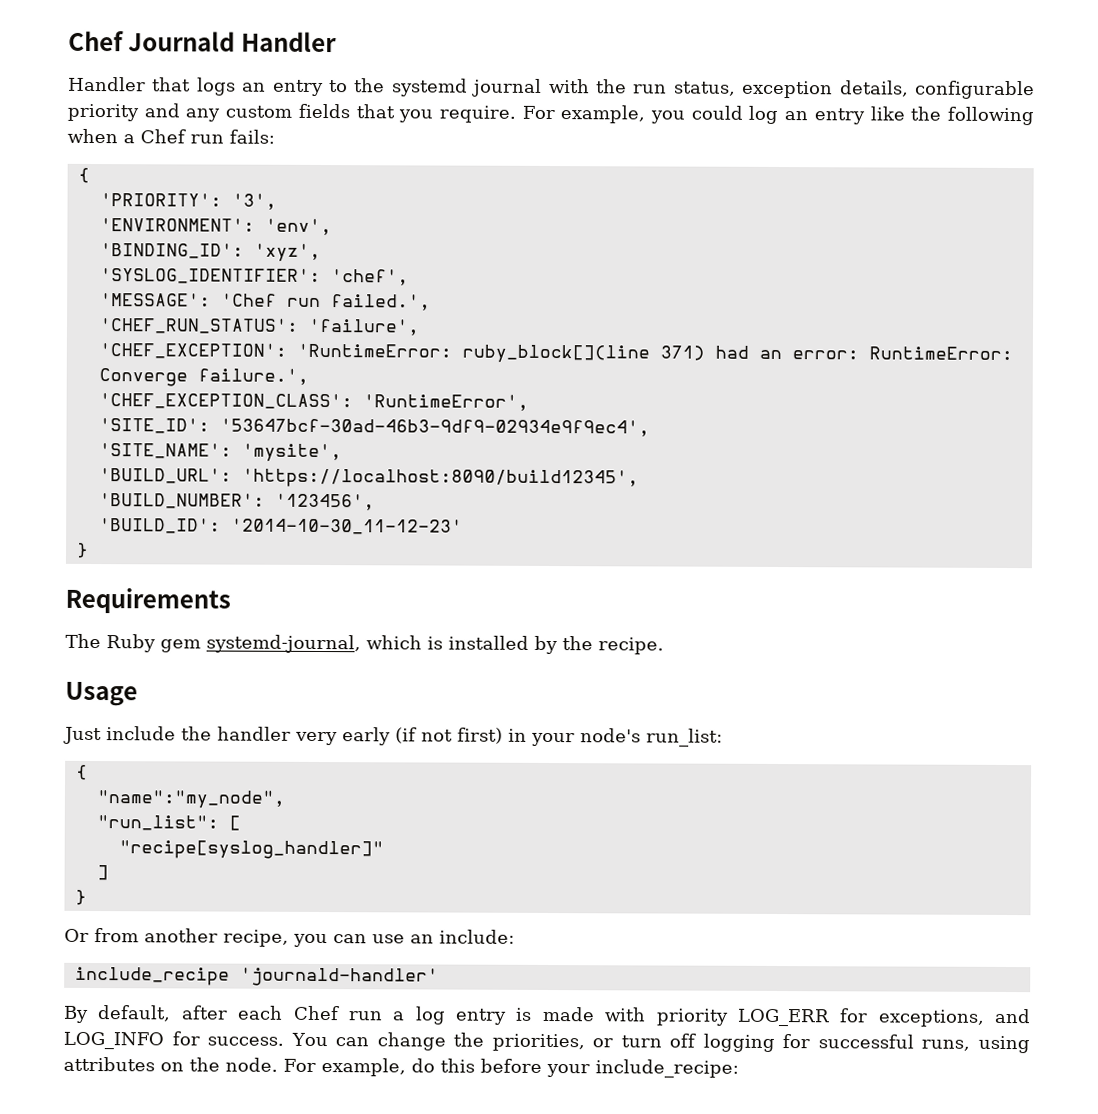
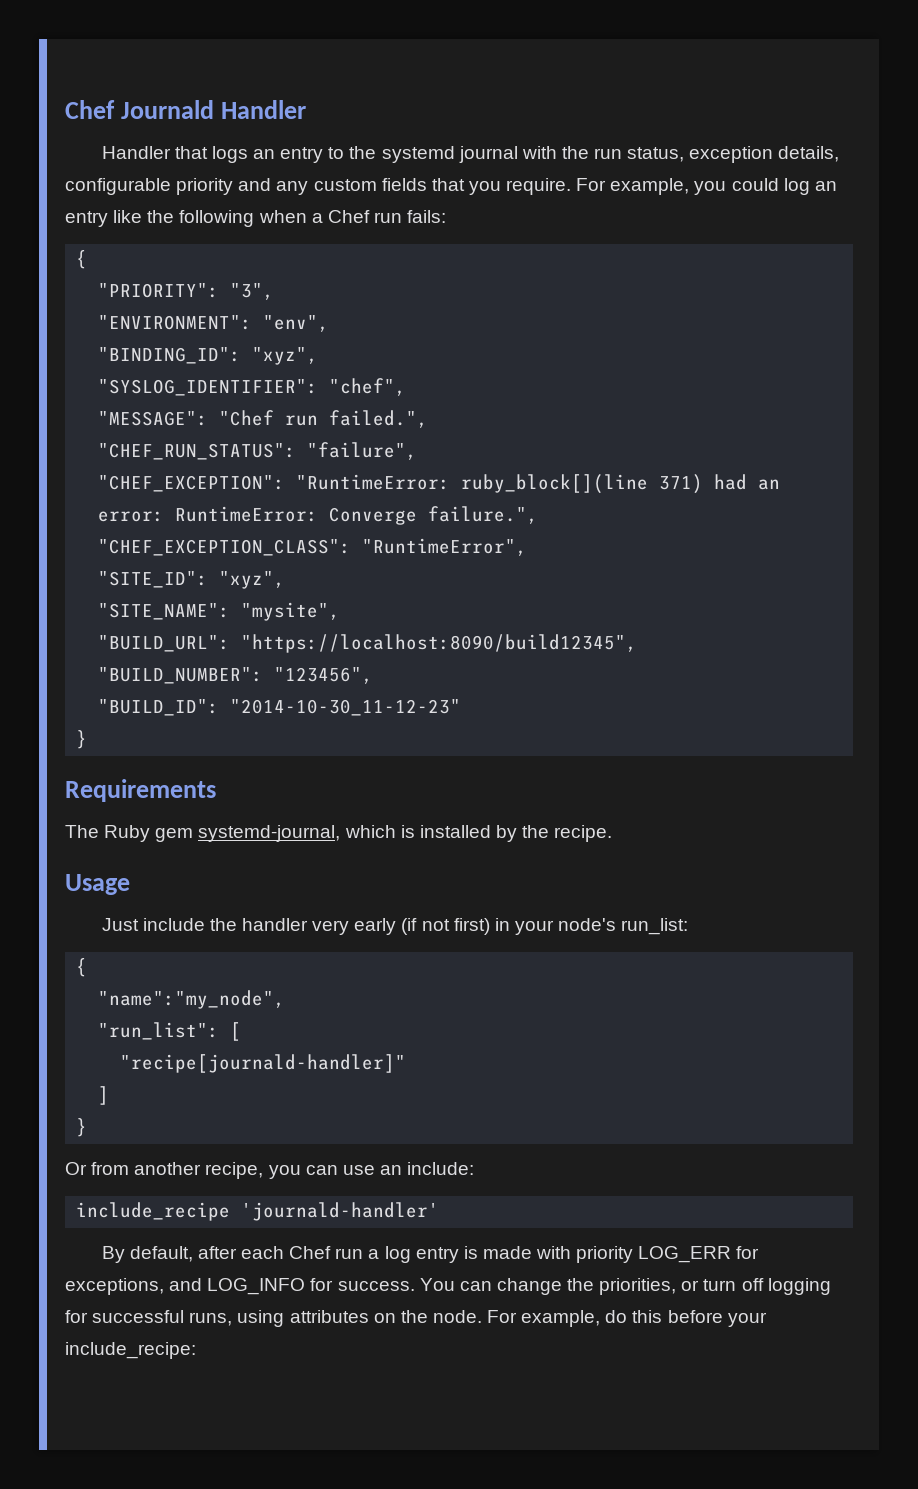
[99,193,277,210] [99,218,332,236] [99,243,321,262] [99,268,409,286] [99,293,431,311] [98,318,420,336] [98,343,452,359] 'PRIORITY': '3', // 'ENVIRONMENT': 'env', // 'BINDING_ID': 'xyz', // 'SYSLOG_IDENTIFIER': 'chef', // 'MESSAGE': 'Chef run failed.', // 'CHEF_RUN_STATUS': 'failure', // 'CHEF_EXCEPTION': 'RuntimeError: -> [98,283,275,300] [98,315,330,332] [98,347,319,365] [98,378,407,396] [98,410,429,428] [98,442,418,460] [98,474,451,492] "PRIORITY": "3", // "ENVIRONMENT": "env", // "BINDING_ID": "xyz", // "SYSLOG_IDENTIFIER": "chef", // "MESSAGE": "Chef run failed.", // "CHEF_RUN_STATUS": "failure", // "CHEF_EXCEPTION": "RuntimeError:
[197,368,309,385] [98,393,529,411] [98,418,650,437] [98,443,342,463] [98,468,639,489] [98,493,375,511] [98,518,463,535] failure.', // 'CHEF_EXCEPTION_CLASS': 'RuntimeError', // 'SITE_ID': '53647bcf-30ad-46b3-9df9-02934e9f9ec4', // 'SITE_NAME': 'mysite', // 'BUILD_URL': 'https://localhost:8090/build12345', // 'BUILD_NUMBER': '123456', // 'BUILD_ID': '2014-10-30_11-12-23' -> [428,506,539,524] [98,538,528,556] [98,571,286,589] [98,602,341,621] [98,634,638,653] [98,667,374,684] [98,699,462,716] failure.", // "CHEF_EXCEPTION_CLASS": "RuntimeError", // "SITE_ID": "xyz", // "SITE_NAME": "mysite", // "BUILD_URL": "https://localhost:8090/build12345", // "BUILD_NUMBER": "123456", // "BUILD_ID": "2014-10-30_11-12-23"
[118,840,384,860] "recipe[syslog_handler]" -> [120,1054,407,1073] "recipe[journald-handler]"

